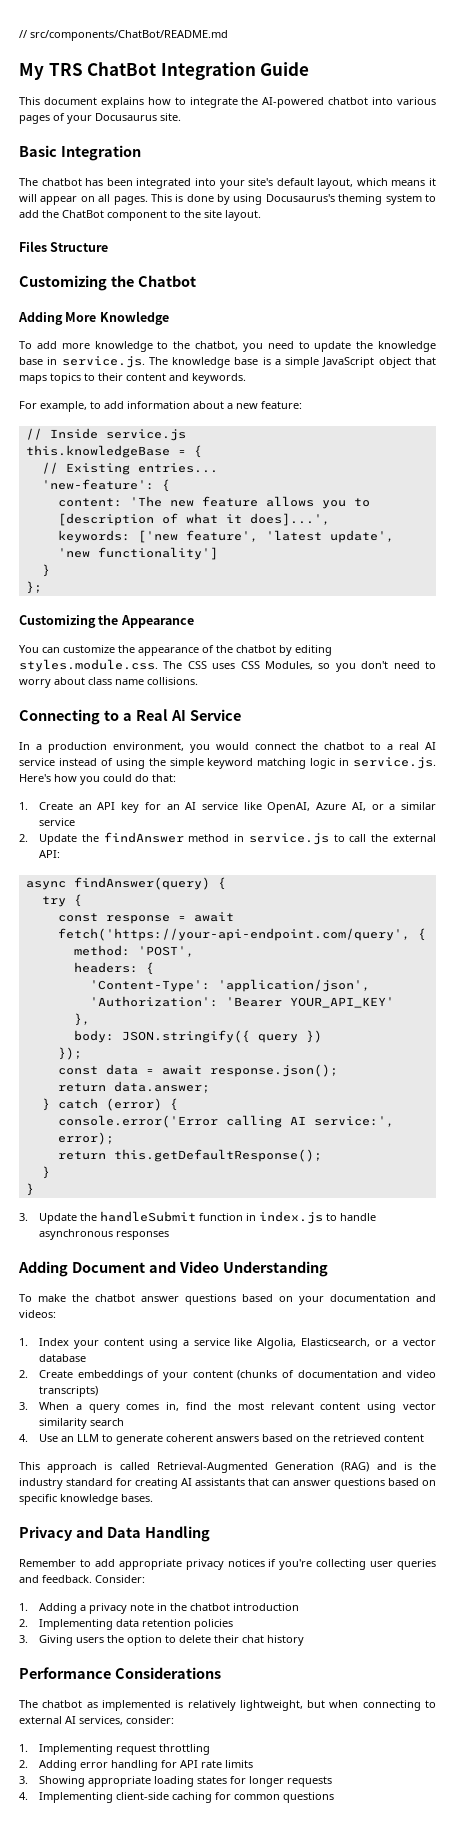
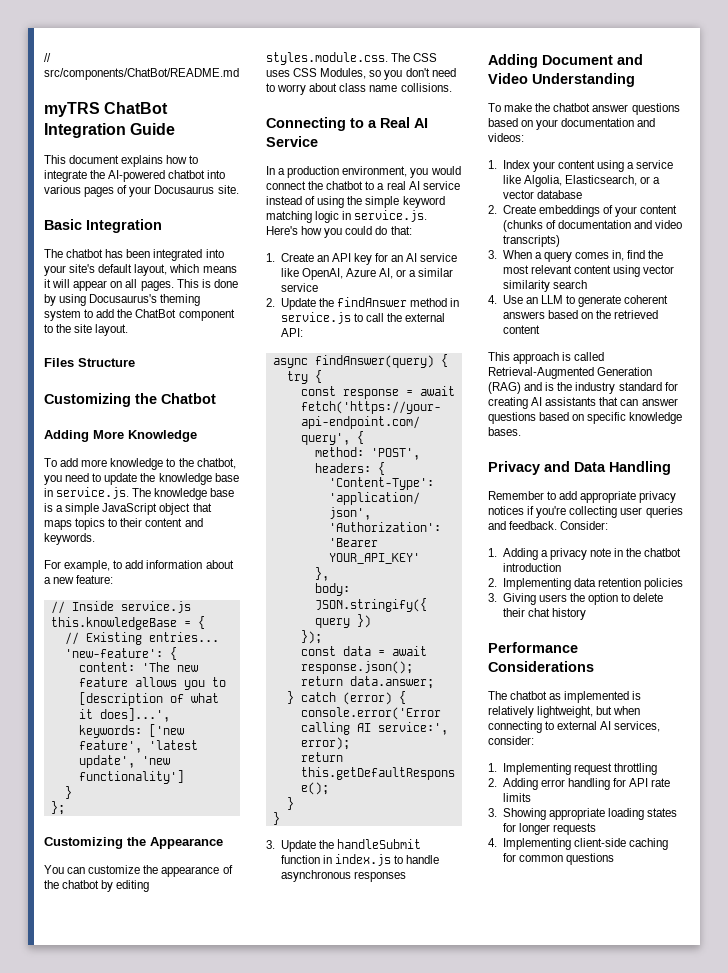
[19,63,83,80] My TRS -> [44,102,100,117] myTRS

